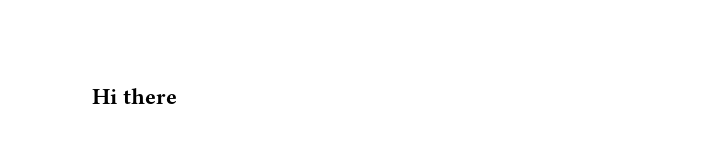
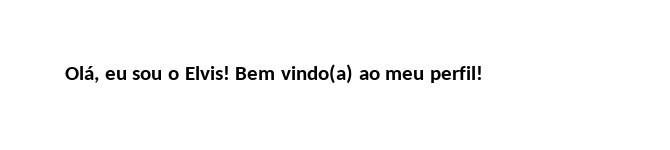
[92,88,178,104] Hi there -> [65,64,484,84] Olá, eu sou o Elvis! Bem vindo(a) ao meu perfil!

